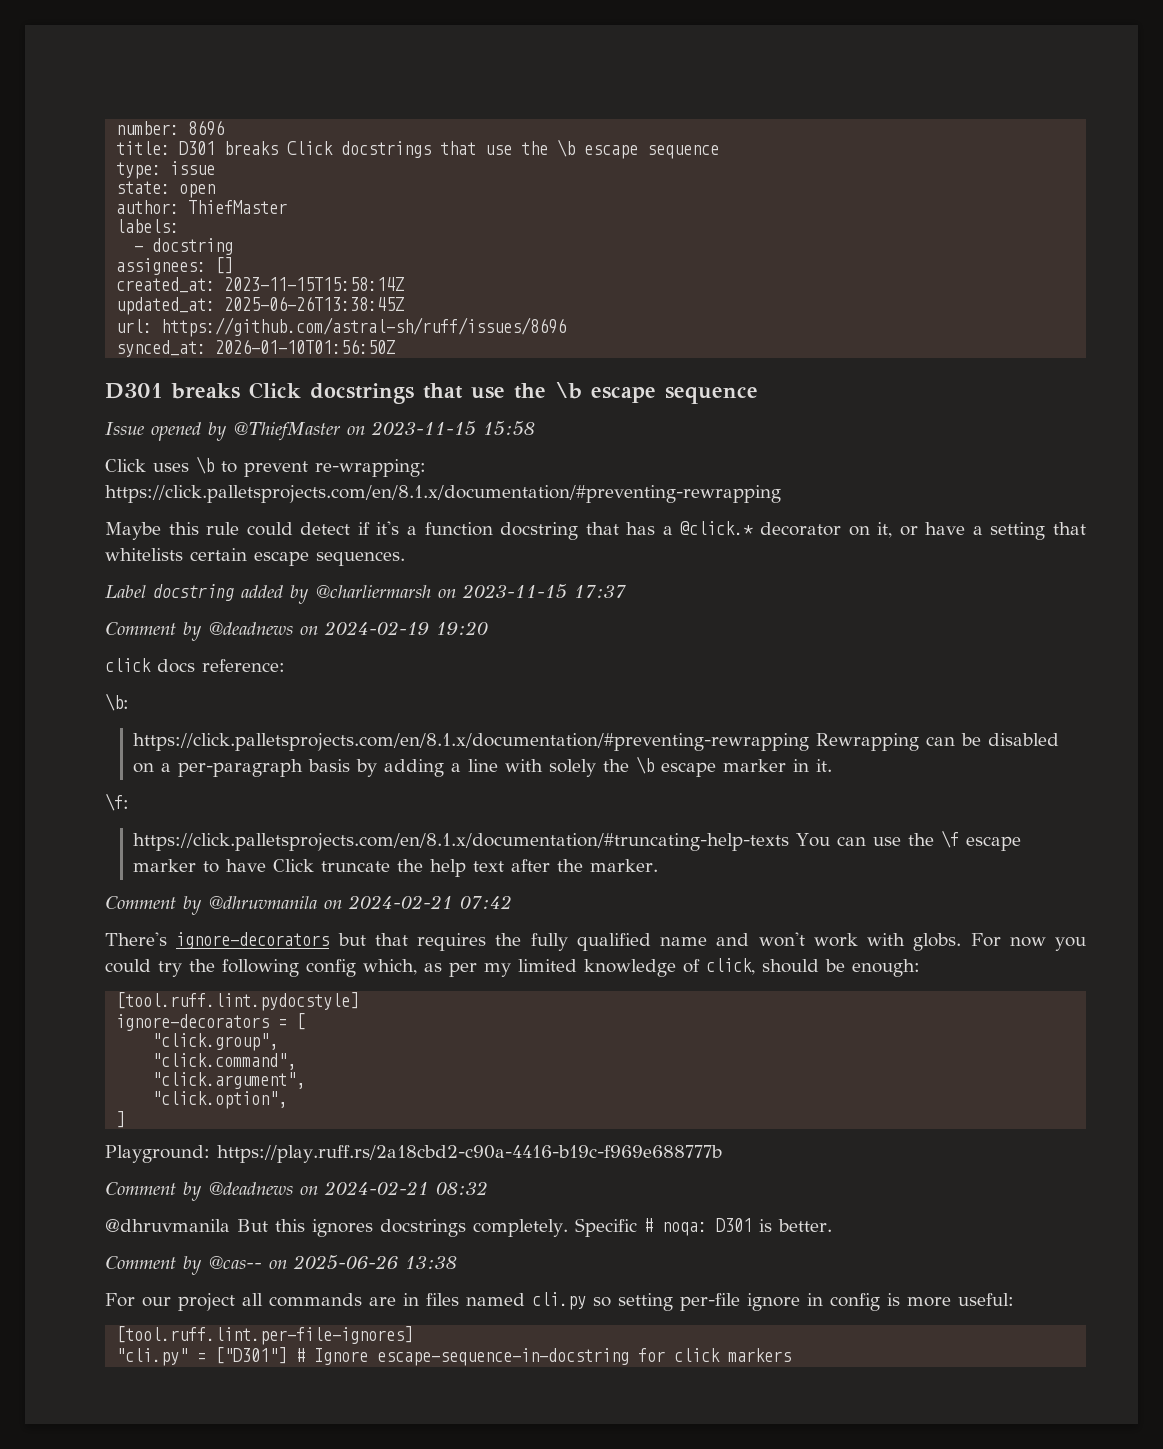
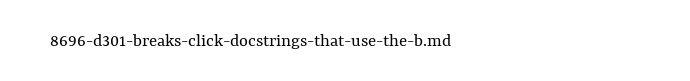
[116,120,225,136] [116,139,720,159] [116,161,216,179] [116,181,216,198] [116,200,288,214] [116,219,180,233] [134,238,234,255] [116,257,234,275] [116,277,405,293] [116,296,405,315] [116,317,567,337] [116,339,396,357] [105,382,758,404] [105,421,535,441] [105,456,426,477] [105,485,781,503] [105,521,1086,540] [105,548,405,566] [105,584,626,604] [105,621,488,641] [105,658,285,673] [105,693,129,711] [133,733,1060,751] [133,756,833,777] [105,793,129,811] [133,830,1022,851] [133,859,659,877] [105,895,512,915] [105,932,1086,951] [105,958,920,977] [116,992,360,1011] [116,1013,306,1031] [152,1033,279,1051] [152,1053,297,1070] [152,1072,306,1089] [152,1091,288,1109] [116,1111,126,1128] [105,1145,722,1163] [105,1181,488,1201] [105,1218,832,1237] [105,1255,457,1275] [105,1292,1014,1311] [116,1326,414,1345] [116,1347,792,1366] number: 8696 // title: D301 breaks Click docstrings that use the \b escape sequence // type: issue // state: open // author: ThiefMaster // labels: // - docstring // assignees: [] // created_at: 2023-11-15T15:58:14Z // updated_at: 2025-06-26T13:38:45Z // url: https://github.com/astral-sh/ruff/issues/8696 // synced_at: 2026-01-10T01:56:50Z // D301 breaks Click docstrings that use the \b escape sequence // Issue opened by @ThiefMaster on 2023-11-15 15:58 // Click uses \b to prevent re-wrapping: https://click.palletsprojects.com/en/8.1.x/documentation/#preventing-rewrapping // Maybe this rule could detect if it's a function docstring that has a @click.* decorator on it, or have a setting that whitelists certain escape sequences. // Label docstring added by @charliermarsh on 2023-11-15 17:37 // Comment by @deadnews on 2024-02-19 19:20 // click docs reference: // \b: // https://click.palletsprojects.com/en/8.1.x/documentation/#preventing-rewrapping Rewrapping can be disabled on a per-paragraph basis by adding a line with solely the \b escape marker in it. // \f: // https://click.palletsprojects.com/en/8.1.x/documentation/#truncating-help-texts You can use the \f escape marker to have Click truncate the help text after the marker. // Comment by @dhruvmanila on 2024-02-21 07:42 // There's ignore-decorators but that requires the fully qualified name and won't work with globs. For now you could try the following config which, as per my limited knowledge of click, should be enough: // [tool.ruff.lint.pydocstyle] // ignore-decorators = [ // "click.group", // "click.command", // "click.argument", // "click.option", // ] // Playground: https://play.ruff.rs/2a18cbd2-c90a-4416-b19c-f969e688777b // Comment by @deadnews on 2024-02-21 08:32 // @dhruvmanila But this ignores docstrings completely. Specific # noqa: D301 is better. // Comment by @cas-- on 2025-06-26 13:38 // For our project all commands are in files named cli.py so setting per-file ignore in config is more useful: // [tool.ruff.lint.per-file-ignores] // "cli.py" = ["D301"] # Ignore escape-sequence-in-docstring for click markers -> [50,34,451,49] 8696-d301-breaks-click-docstrings-that-use-the-b.md

